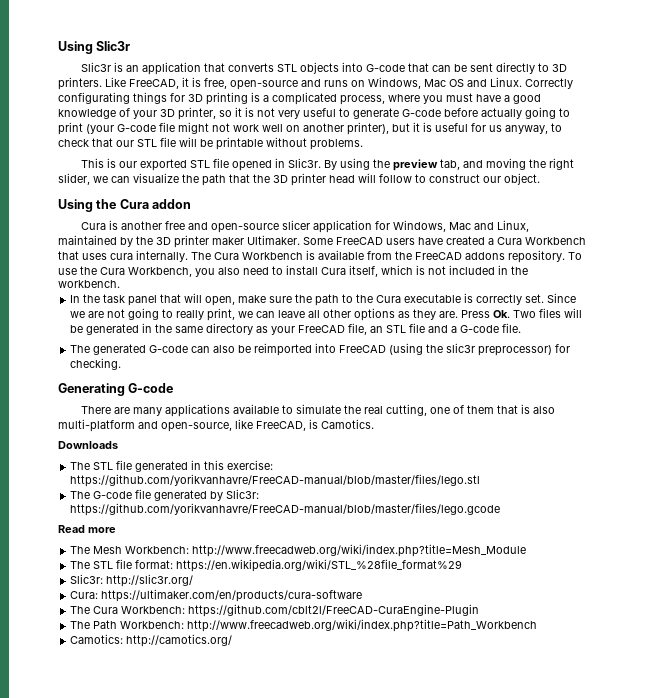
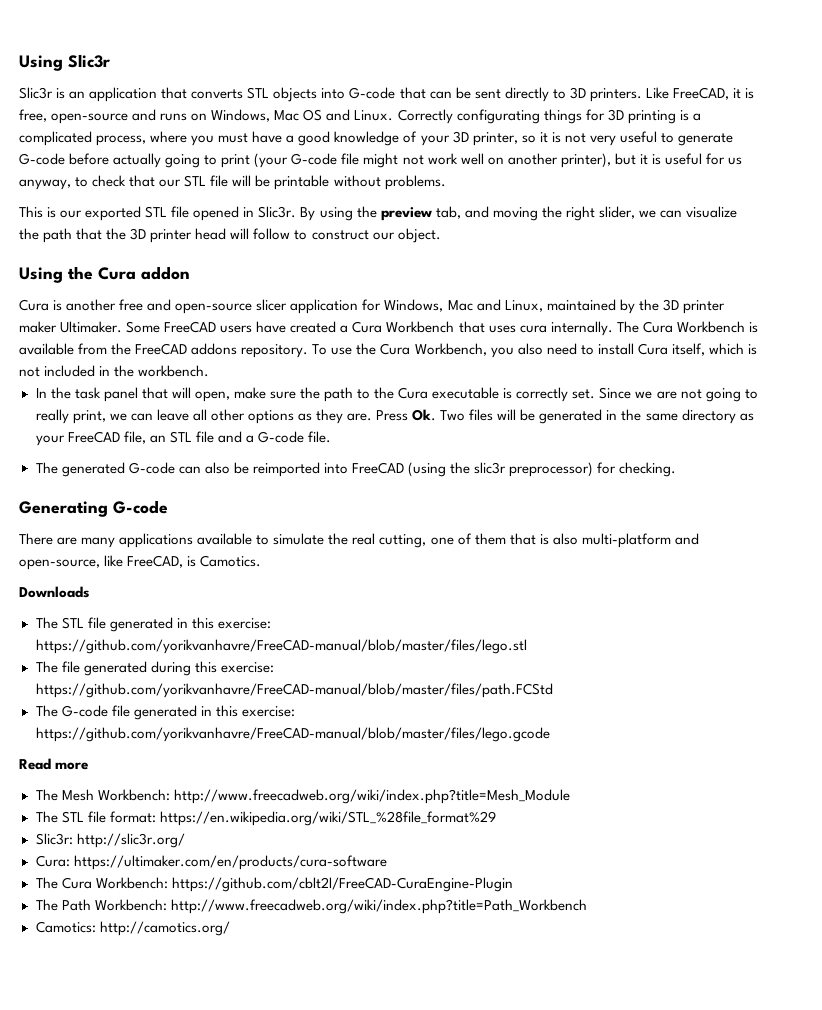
(481, 480) none -> [35,661,274,676] [35,683,553,698] // The file generated during this exercise: https://github.com/yorikvanhavre/FreeCAD-manual/blob/master/files/path.FCStd
[210,489,260,501] by Slic3r: -> [200,705,295,717] in this exercise:

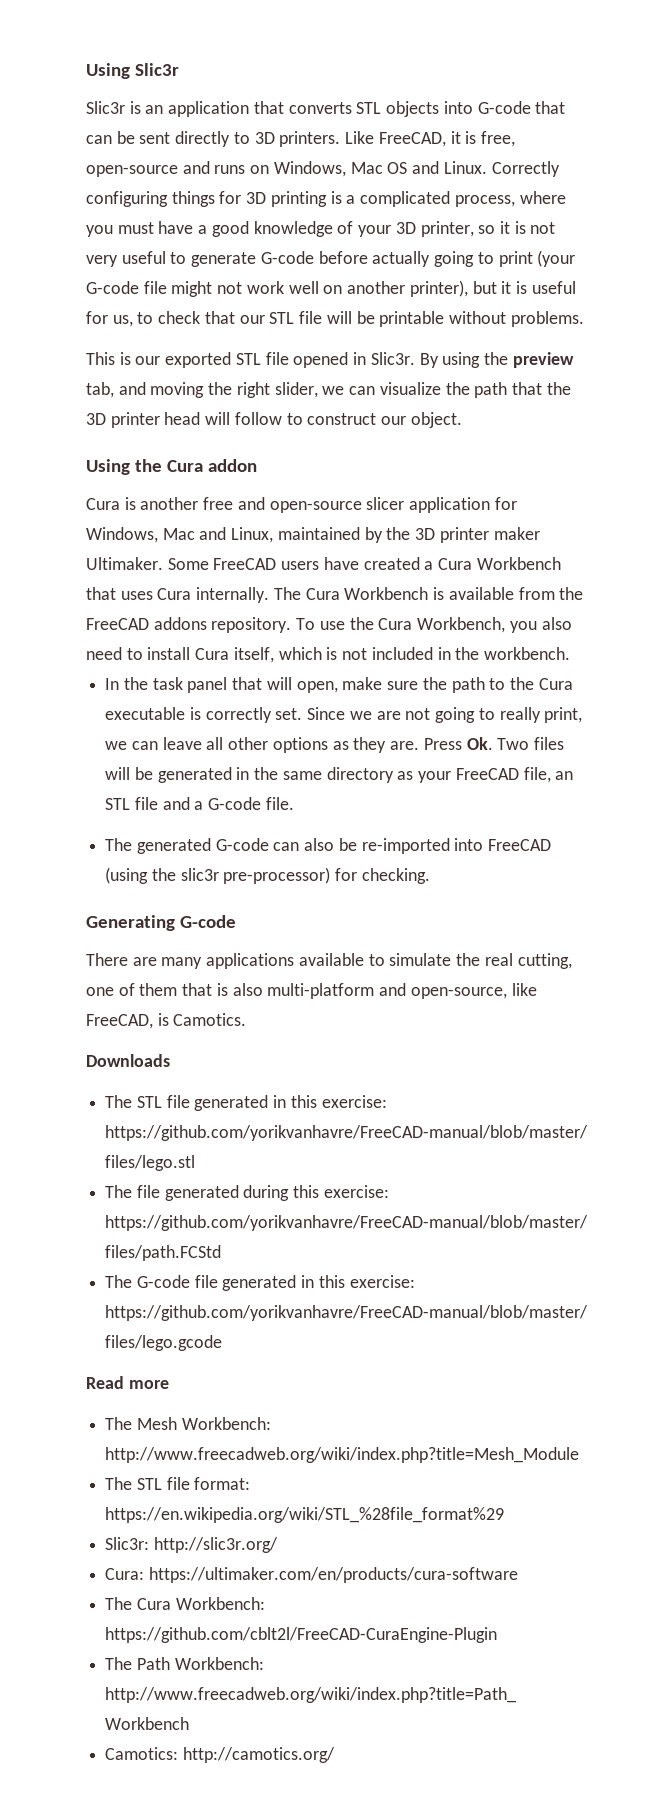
[456,109,540,124] configurating -> [86,191,168,207] configuring
[728,157,743,165] [19,179,71,190] us anyway, -> [112,315,133,327] us,
[519,325,547,333] cura -> [157,588,192,600] Cura
[252,462,320,477] reimported -> [361,838,450,854] re-imported
[509,462,594,477] preprocessor) -> [223,867,331,884] pre-processor)

